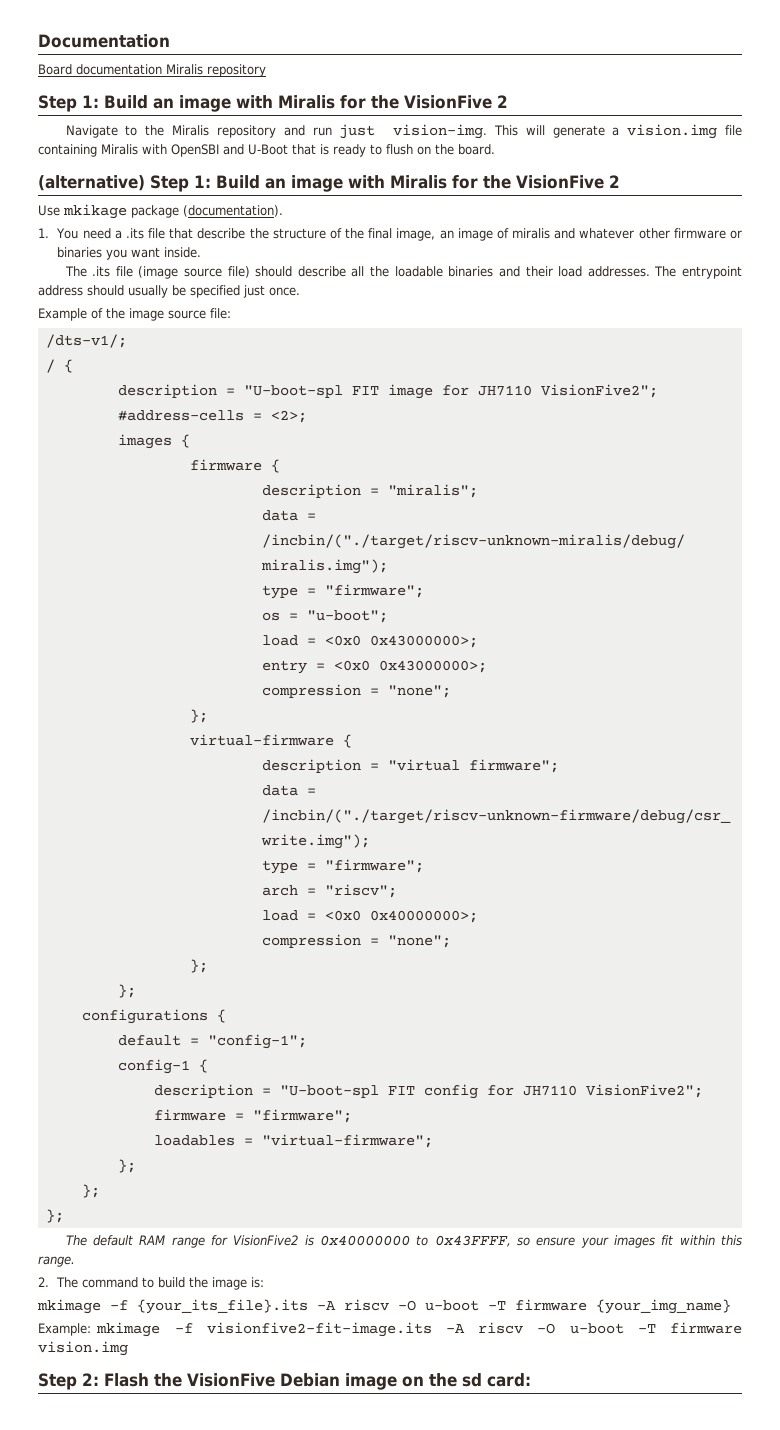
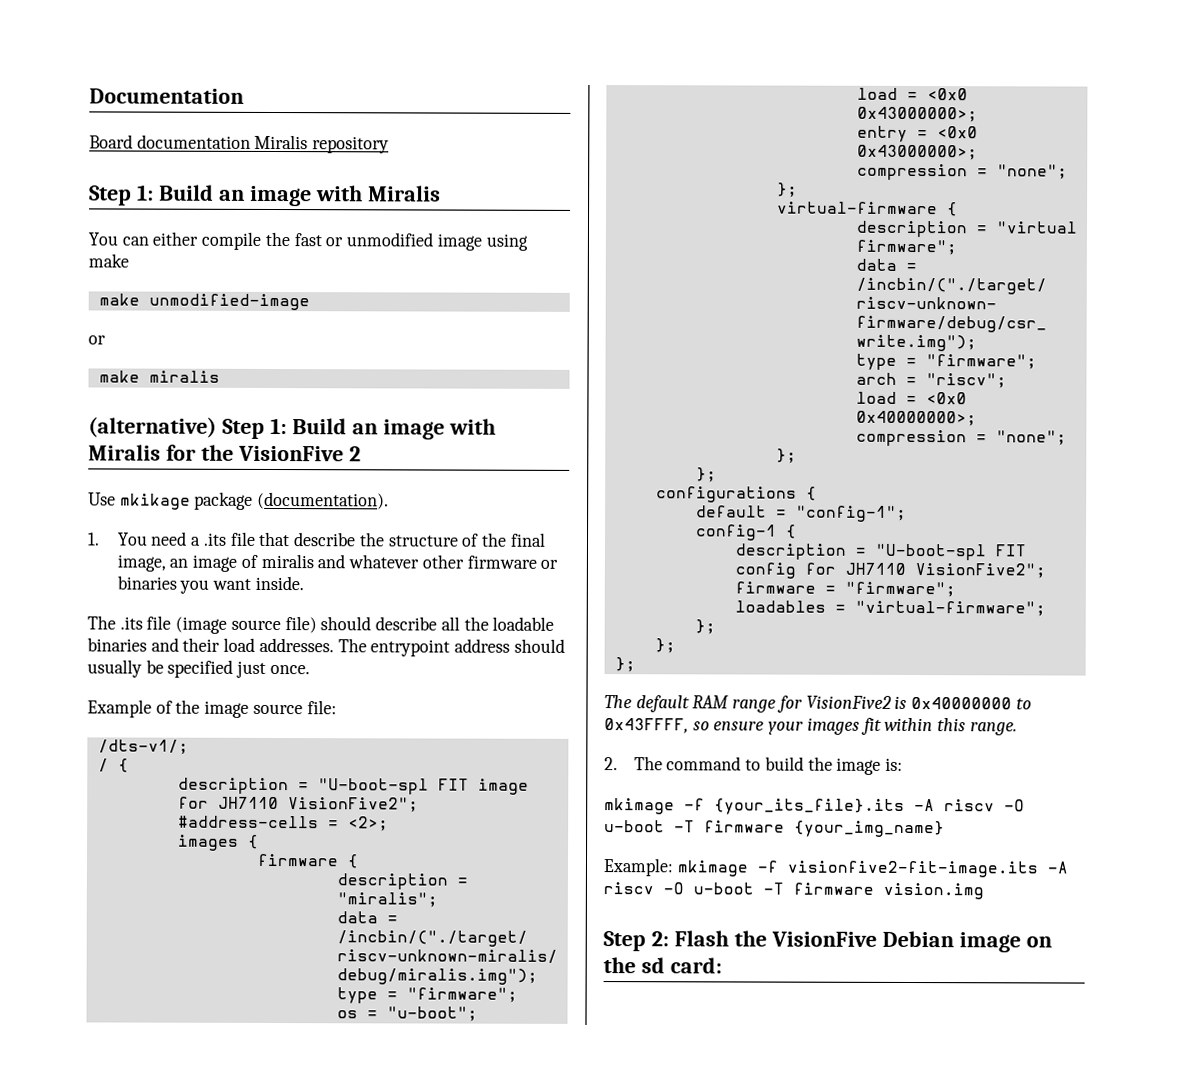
[340,95,508,109] [65,124,743,139] [38,144,495,157] for the VisionFive 2 // Navigate to the Miralis repository and run just vision-img. This will generate a vision.img file containing Miralis with OpenSBI and U-Boot that is ready to flush on the board. -> [88,231,528,251] [88,253,129,268] [98,293,310,311] [88,335,106,345] [98,370,220,383] // You can either compile the fast or unmodified image using make // make unmodified-image // or // make miralis

